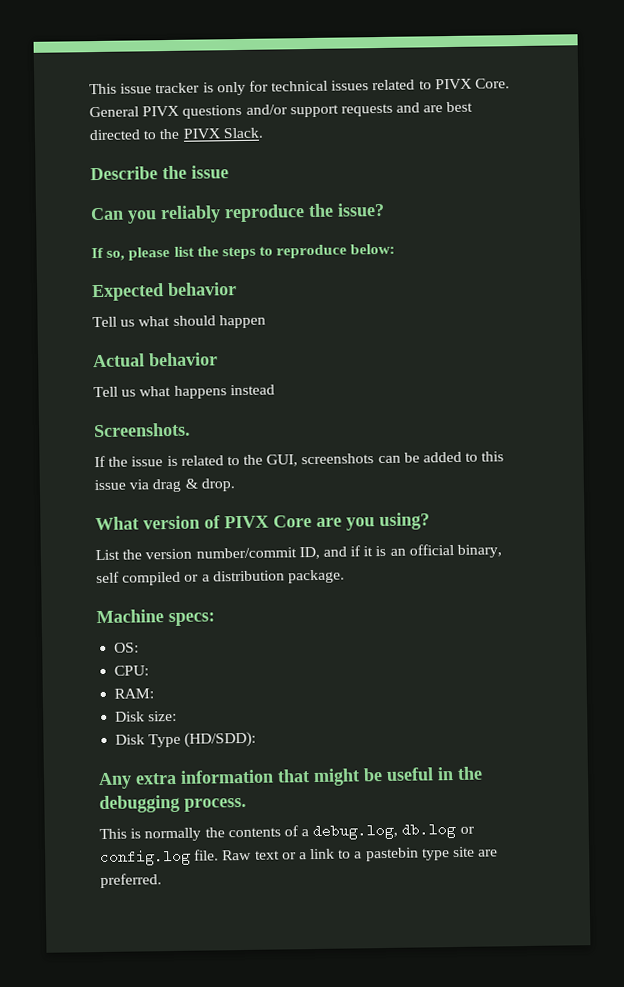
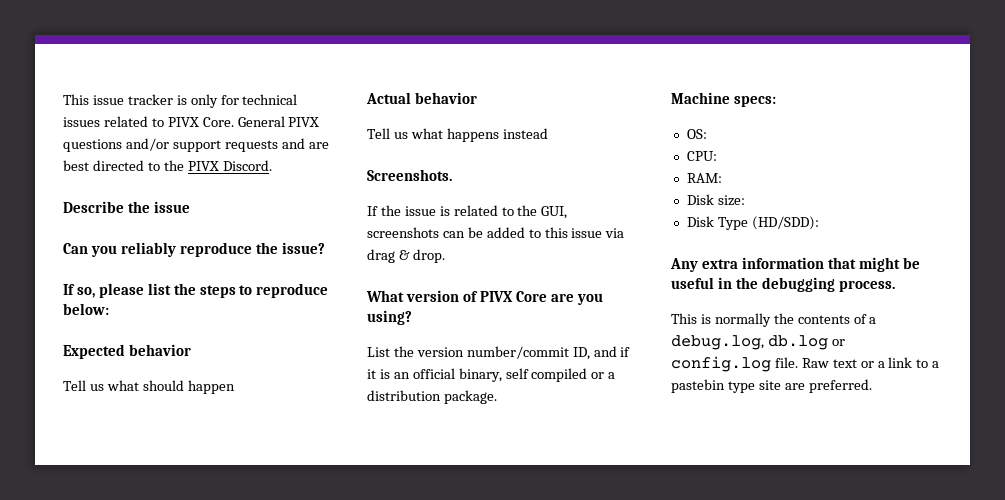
[222,127,263,139] Slack. -> [222,160,272,171] Discord.

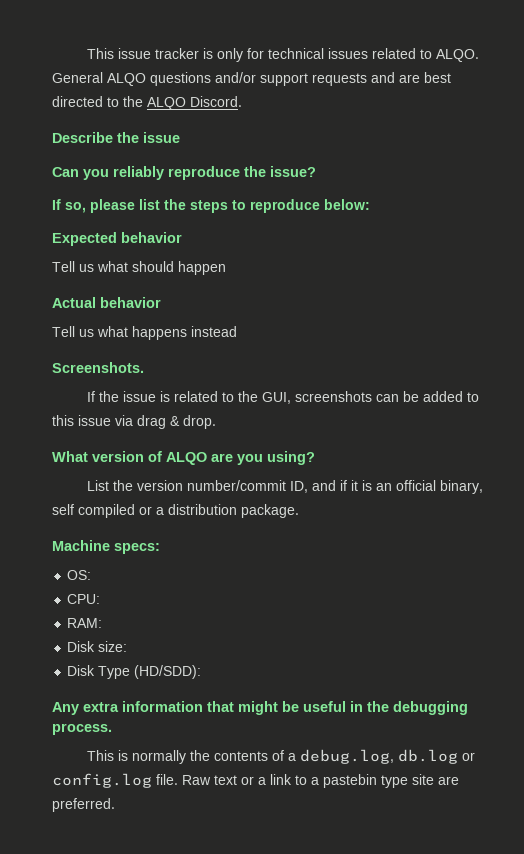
[167,116,320,127] PIVX Core. General PIVX -> [436,49,480,62] [52,72,146,86] ALQO. General ALQO
[187,161,219,171] PIVX -> [147,97,186,110] ALQO
[480,291,548,302] PIVX Core -> [166,452,207,465] ALQO

